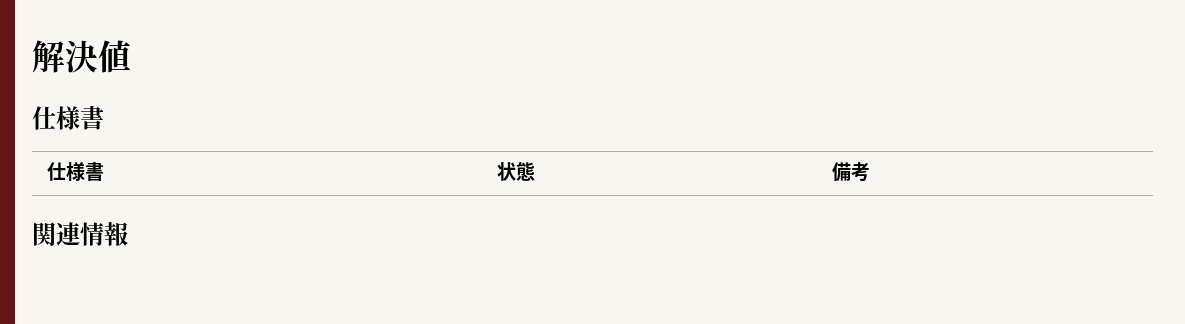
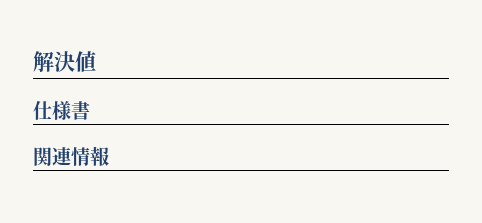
[46,161,104,181] [496,161,535,181] [831,162,870,182] // 仕様書 | 状態 | 備考 -> (90, 110) none

